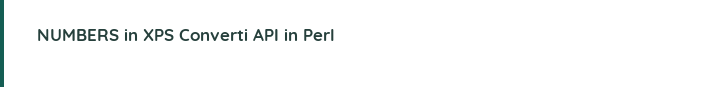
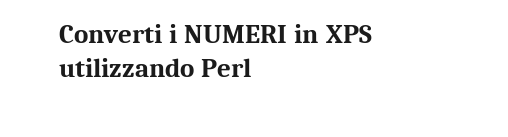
[37,28,298,41] NUMBERS in XPS Converti API in -> [59,24,372,43] [59,58,194,77] Converti i NUMERI in XPS utilizzando

